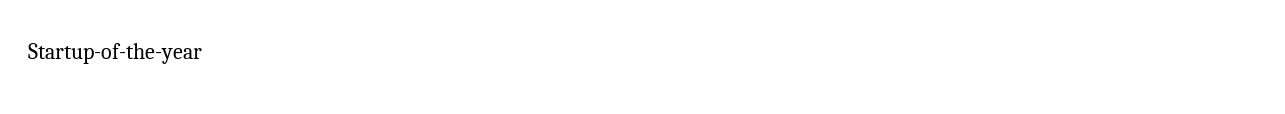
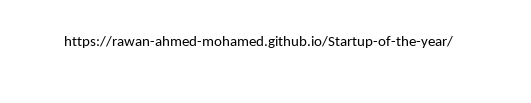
[28,43,202,64] Startup-of-the-year -> [64,36,453,48] https://rawan-ahmed-mohamed.github.io/Startup-of-the-year/

